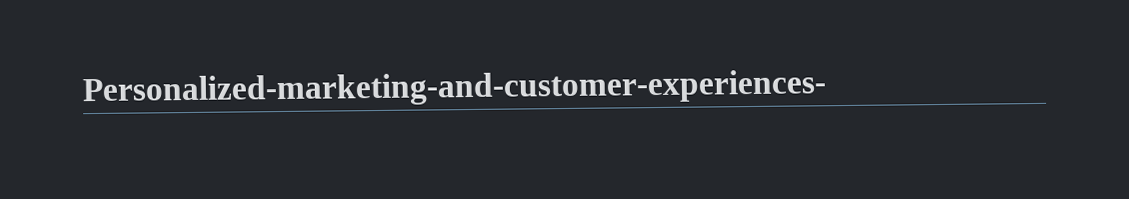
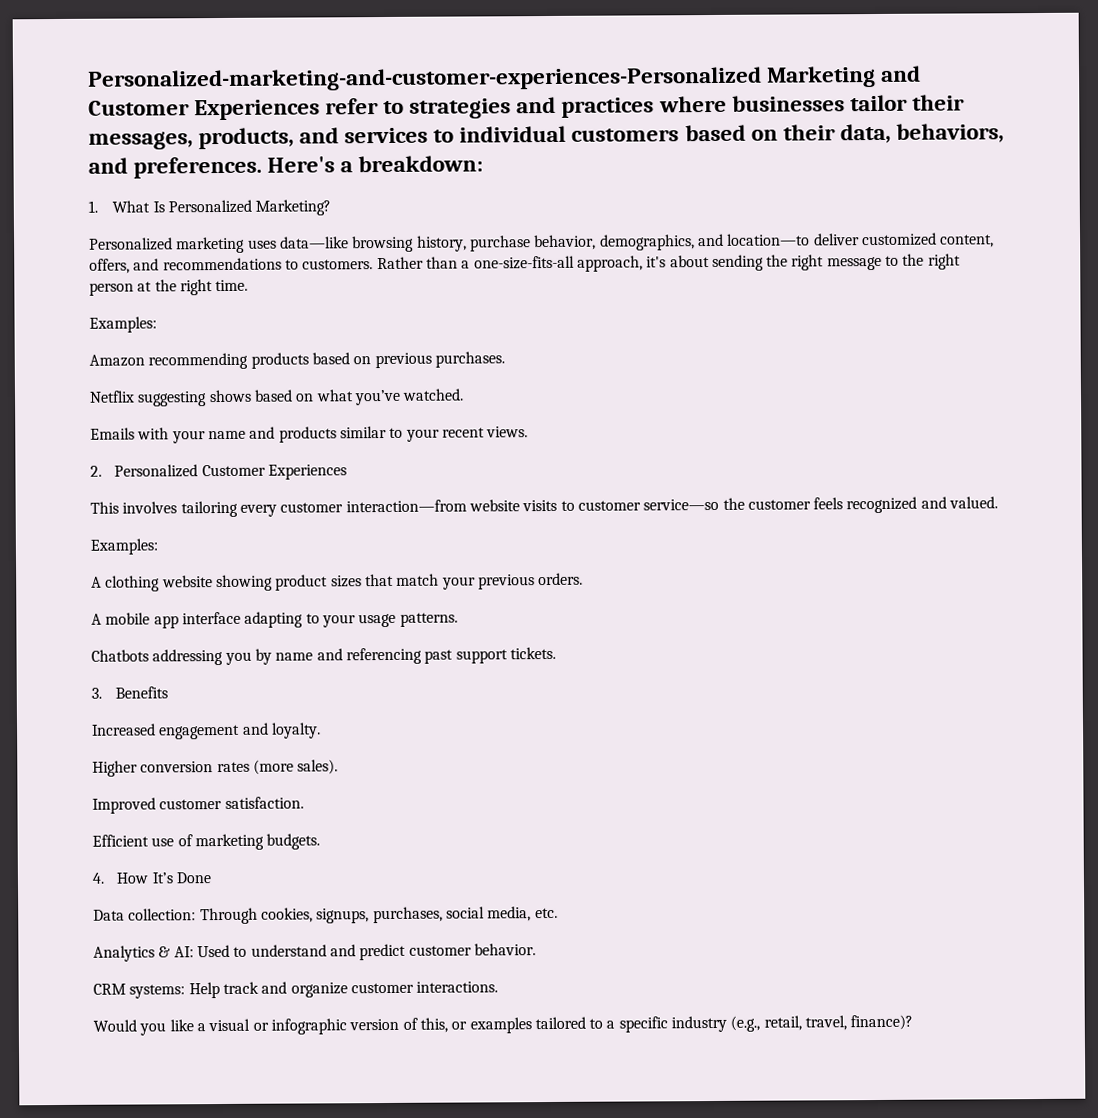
[82,69,827,109] Personalized-marketing-and-customer-experiences- -> [88,65,922,92] [88,94,965,121] [88,123,1004,150] [88,155,484,179] [88,199,332,216] [89,232,995,254] [89,253,961,274] [89,279,249,296] [89,316,157,333] [89,351,505,370] [89,388,465,407] [90,425,529,444] [90,464,347,480] [90,496,999,518] [90,538,158,555] [91,572,584,592] [91,611,458,629] [91,646,556,666] [91,686,169,699] [91,722,321,740] [92,759,339,777] [92,796,304,814] [92,833,321,851] [92,872,211,884] [93,906,558,925] [93,943,536,962] [93,981,499,999] [93,1014,914,1036] Personalized-marketing-and-customer-experiences-Personalized Marketing and Customer Experiences refer to strategies and practices where businesses tailor their messages, products, and services to individual customers based on their data, behaviors, and preferences. Here's a breakdown: // 1. What Is Personalized Marketing? // Personalized marketing uses data—like browsing history, purchase behavior, demographics, and location—to deliver customized content, offers, and recommendations to customers. Rather than a one-size-fits-all approach, it's about sending the right message to the right person at the right time. // Examples: // Amazon recommending products based on previous purchases. // Netflix suggesting shows based on what you’ve watched. // Emails with your name and products similar to your recent views. // 2. Personalized Customer Experiences // This involves tailoring every customer interaction—from website visits to customer service—so the customer feels recognized and valued. // Examples: // A clothing website showing product sizes that match your previous orders. // A mobile app interface adapting to your usage patterns. // Chatbots addressing you by name and referencing past support tickets. // 3. Benefits // Increased engagement and loyalty. // Higher conversion rates (more sales). // Improved customer satisfaction. // Efficient use of marketing budgets. // 4. How It’s Done // Data collection: Through cookies, signups, purchases, social media, etc. // Analytics & AI: Used to understand and predict customer behavior. // CRM systems: Help track and organize customer interactions. // Would you like a visual or infographic version of this, or examples tailored to a specific industry (e.g., retail, travel, finance)?

